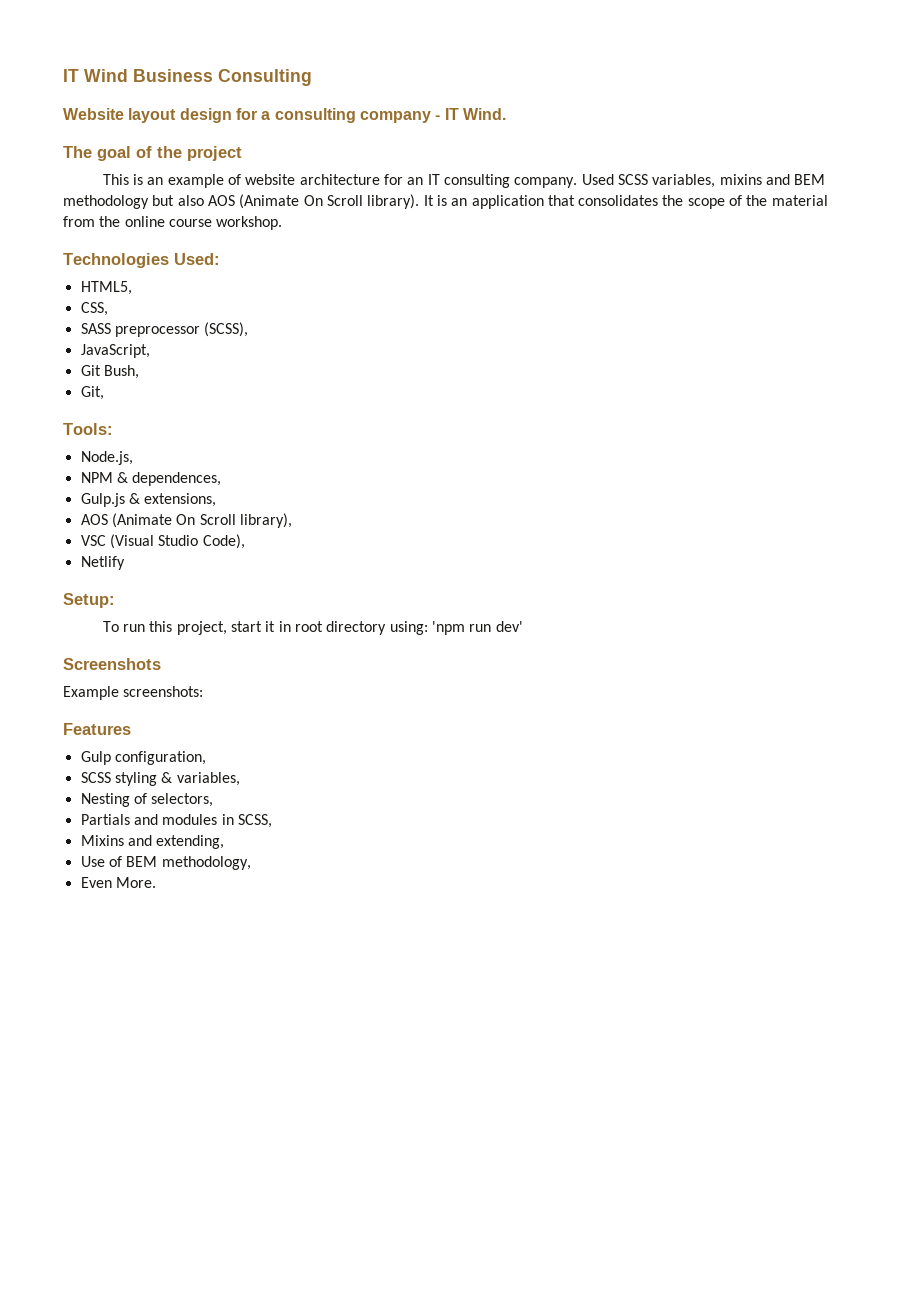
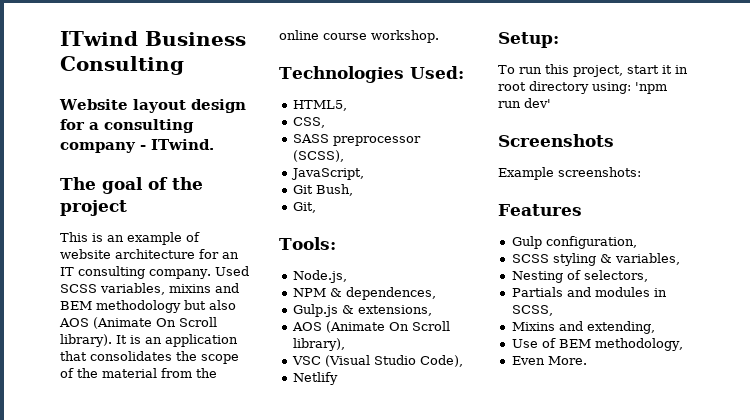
[63,69,128,82] IT Wind -> [60,31,138,46] ITwind
[444,108,506,120] IT Wind. -> [151,139,214,150] ITwind.

